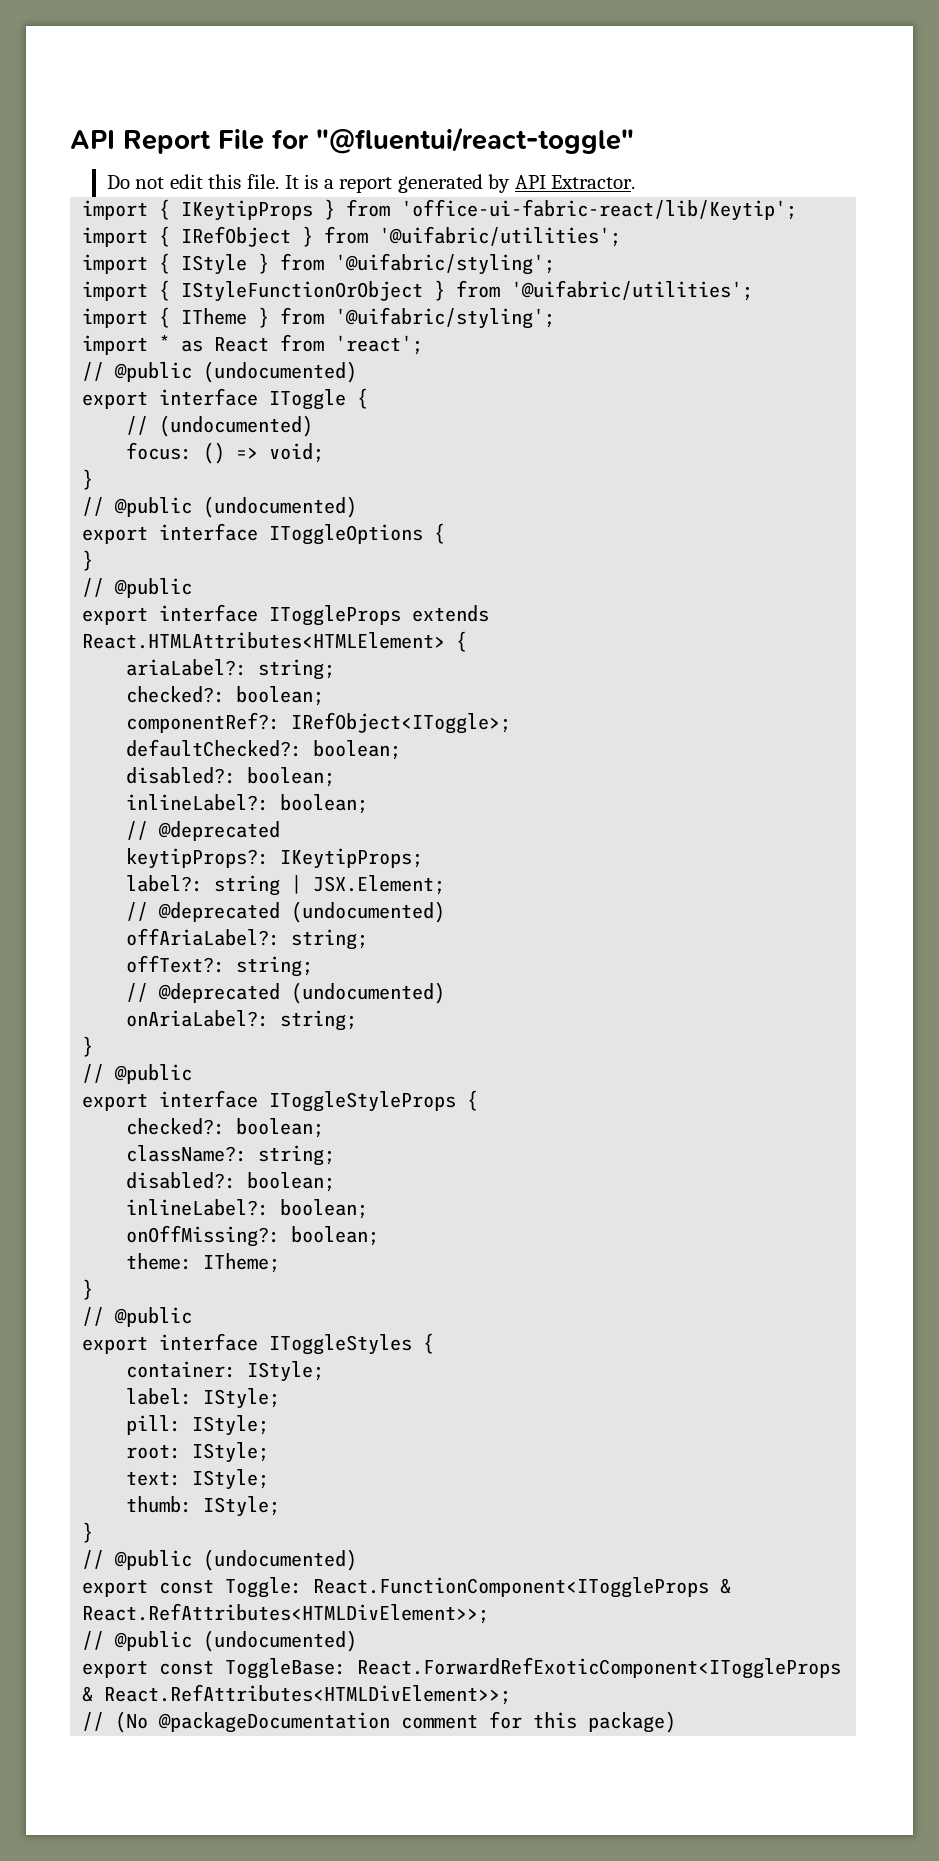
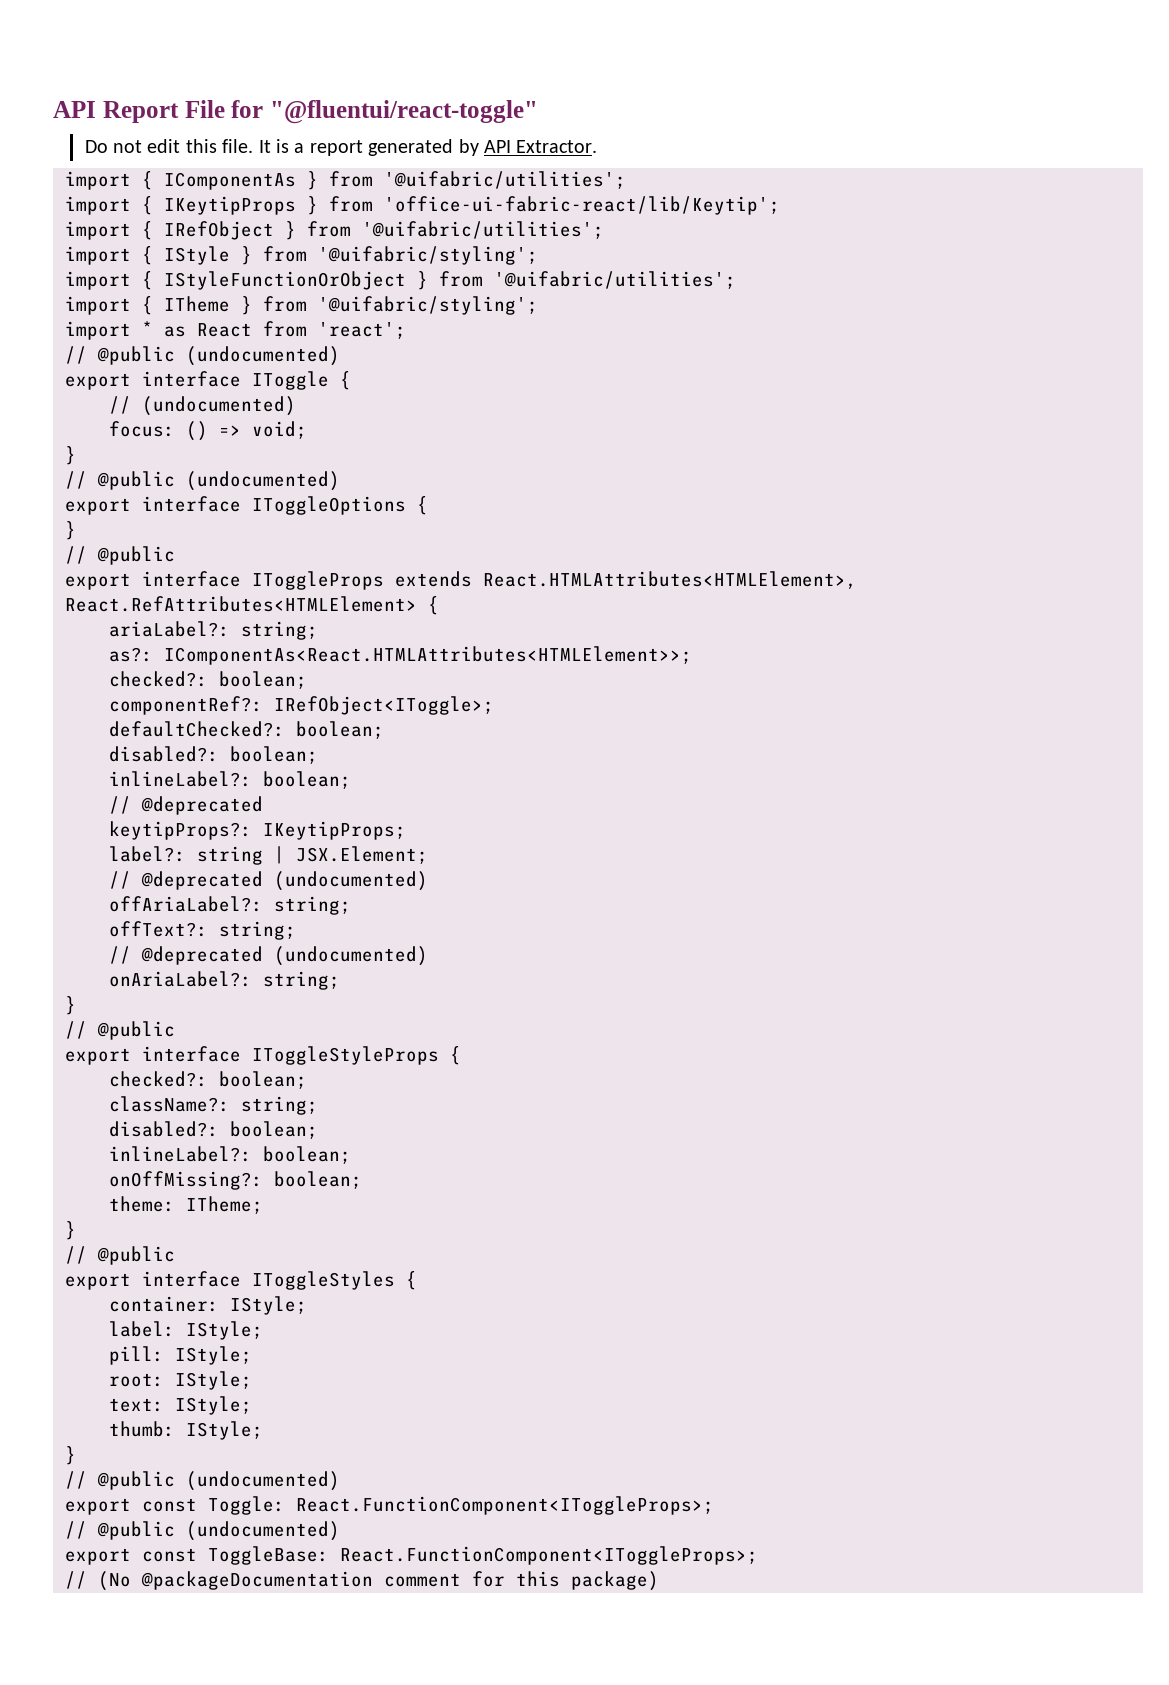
(636, 182) none -> [65,171,626,190] // import { IComponentAs } from '@uifabric/utilities';
[82,632,446,649] React.HTMLAttributes<HTMLElement> -> [483,571,857,589] [65,596,417,612] React.HTMLAttributes<HTMLElement>, React.RefAttributes<HTMLElement>
(336, 669) none -> [109,646,692,665] // as?: IComponentAs<React.HTMLAttributes<HTMLElement>>;
[313,1577,732,1598] [82,1603,490,1624] React.FunctionComponent<IToggleProps & React.RefAttributes<HTMLDivElement>>; -> [296,1496,714,1515] React.FunctionComponent<IToggleProps>;
[357,1657,842,1679] [82,1684,512,1705] React.ForwardRefExoticComponent<IToggleProps & React.RefAttributes<HTMLDivElement>>; -> [340,1546,758,1565] React.FunctionComponent<IToggleProps>;

